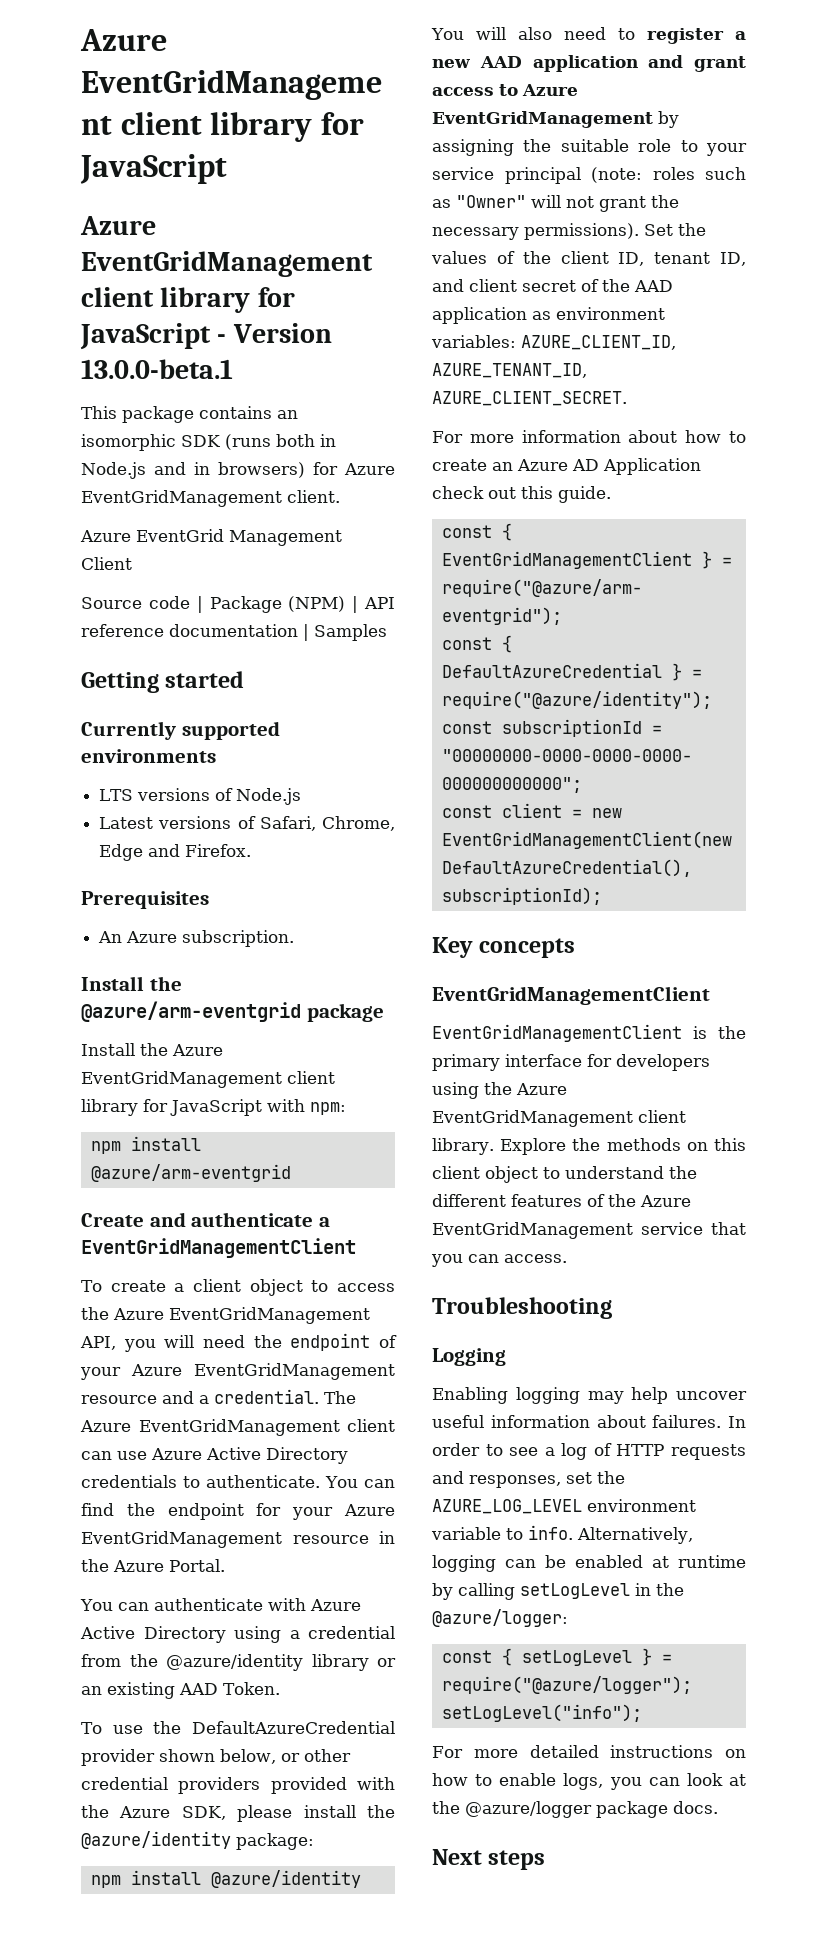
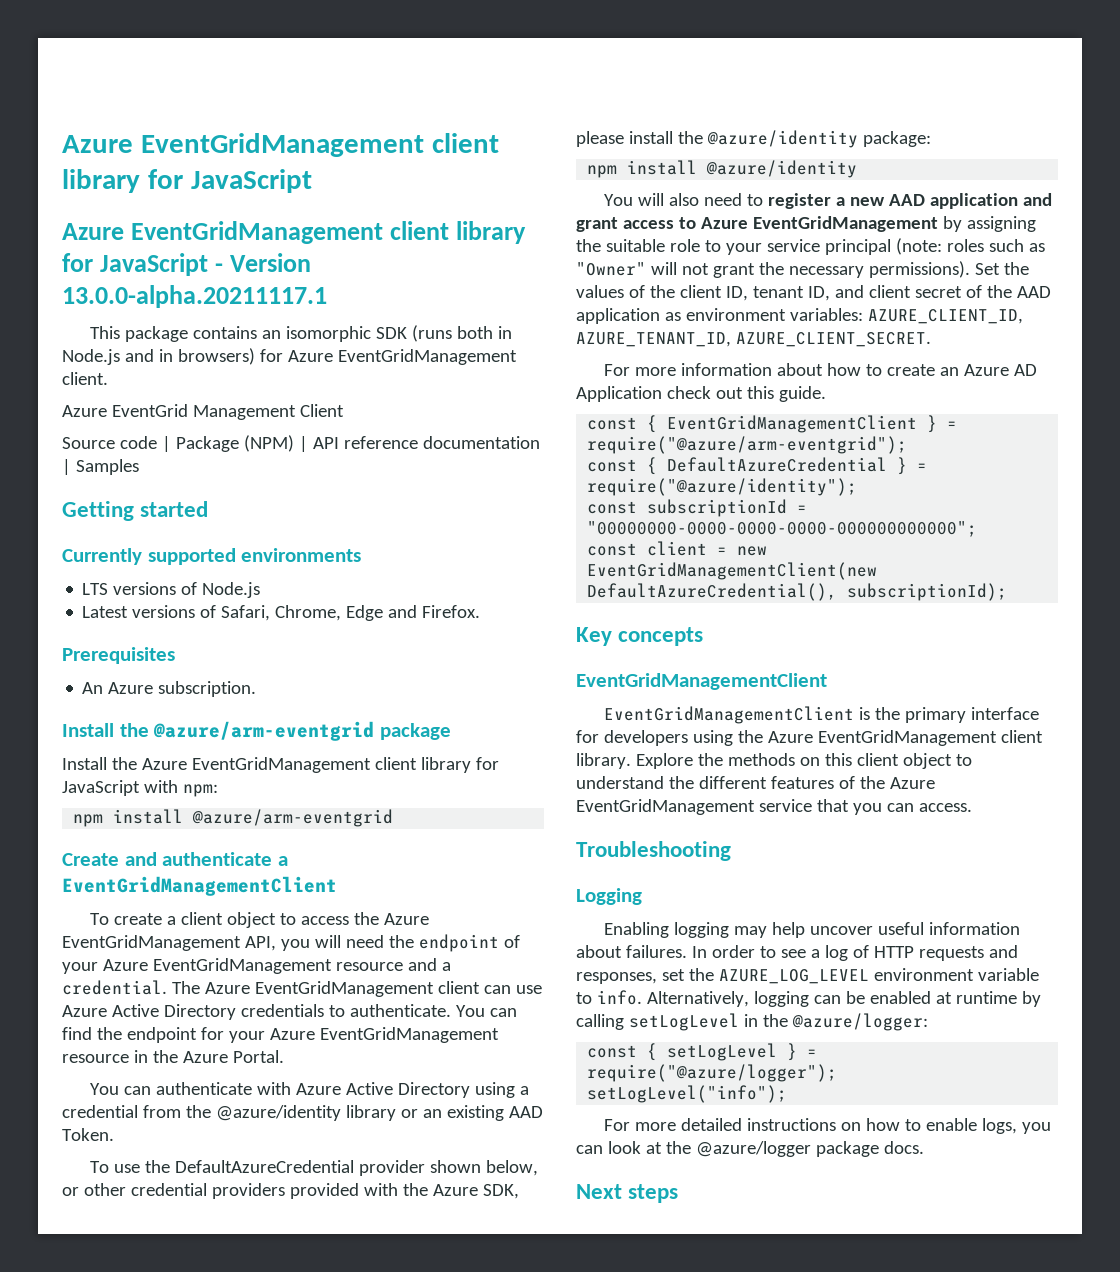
[81,359,233,379] 13.0.0-beta.1 -> [62,285,327,308] 13.0.0-alpha.20211117.1

